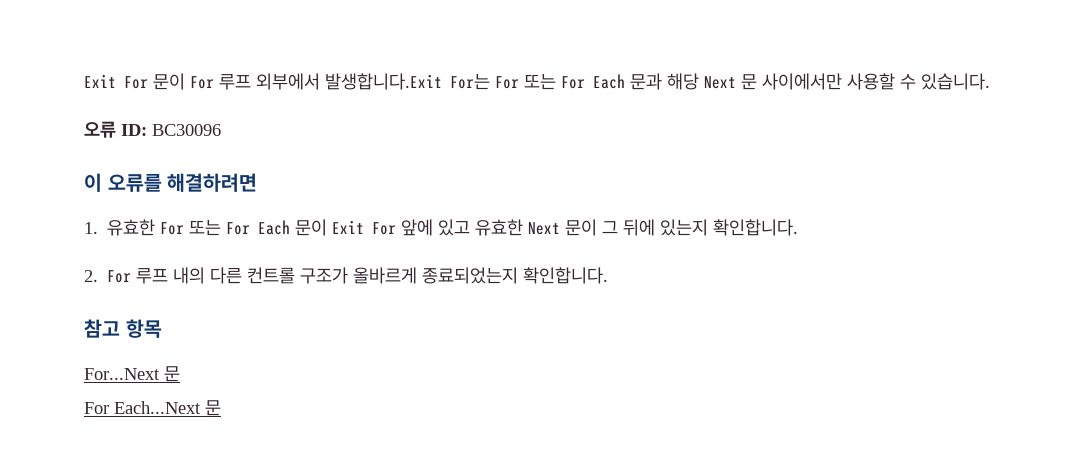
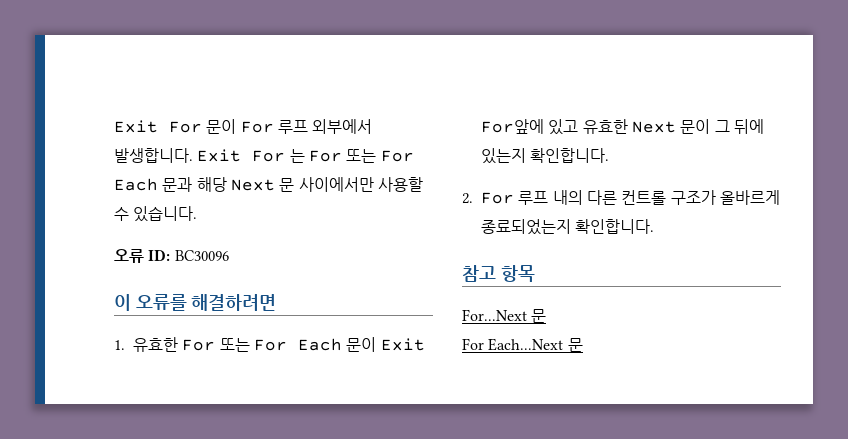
[325,73,490,90] 발생합니다.Exit For는 -> [114,148,305,163] 발생합니다. Exit For 는
[372,219,434,236] For 앞에 -> [481,119,544,134] For앞에

